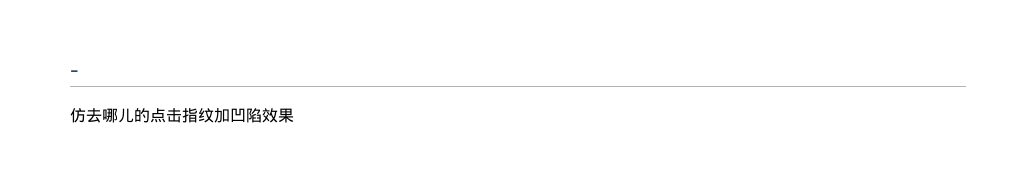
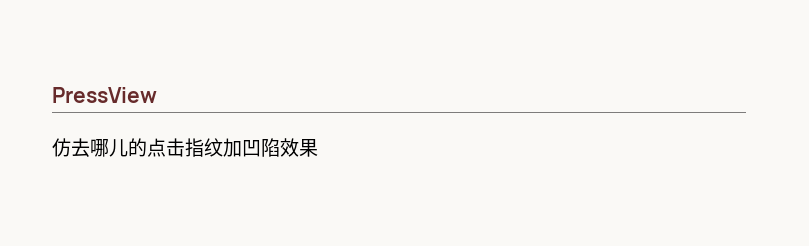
[70,70,79,77] - -> [52,87,157,103] PressView

